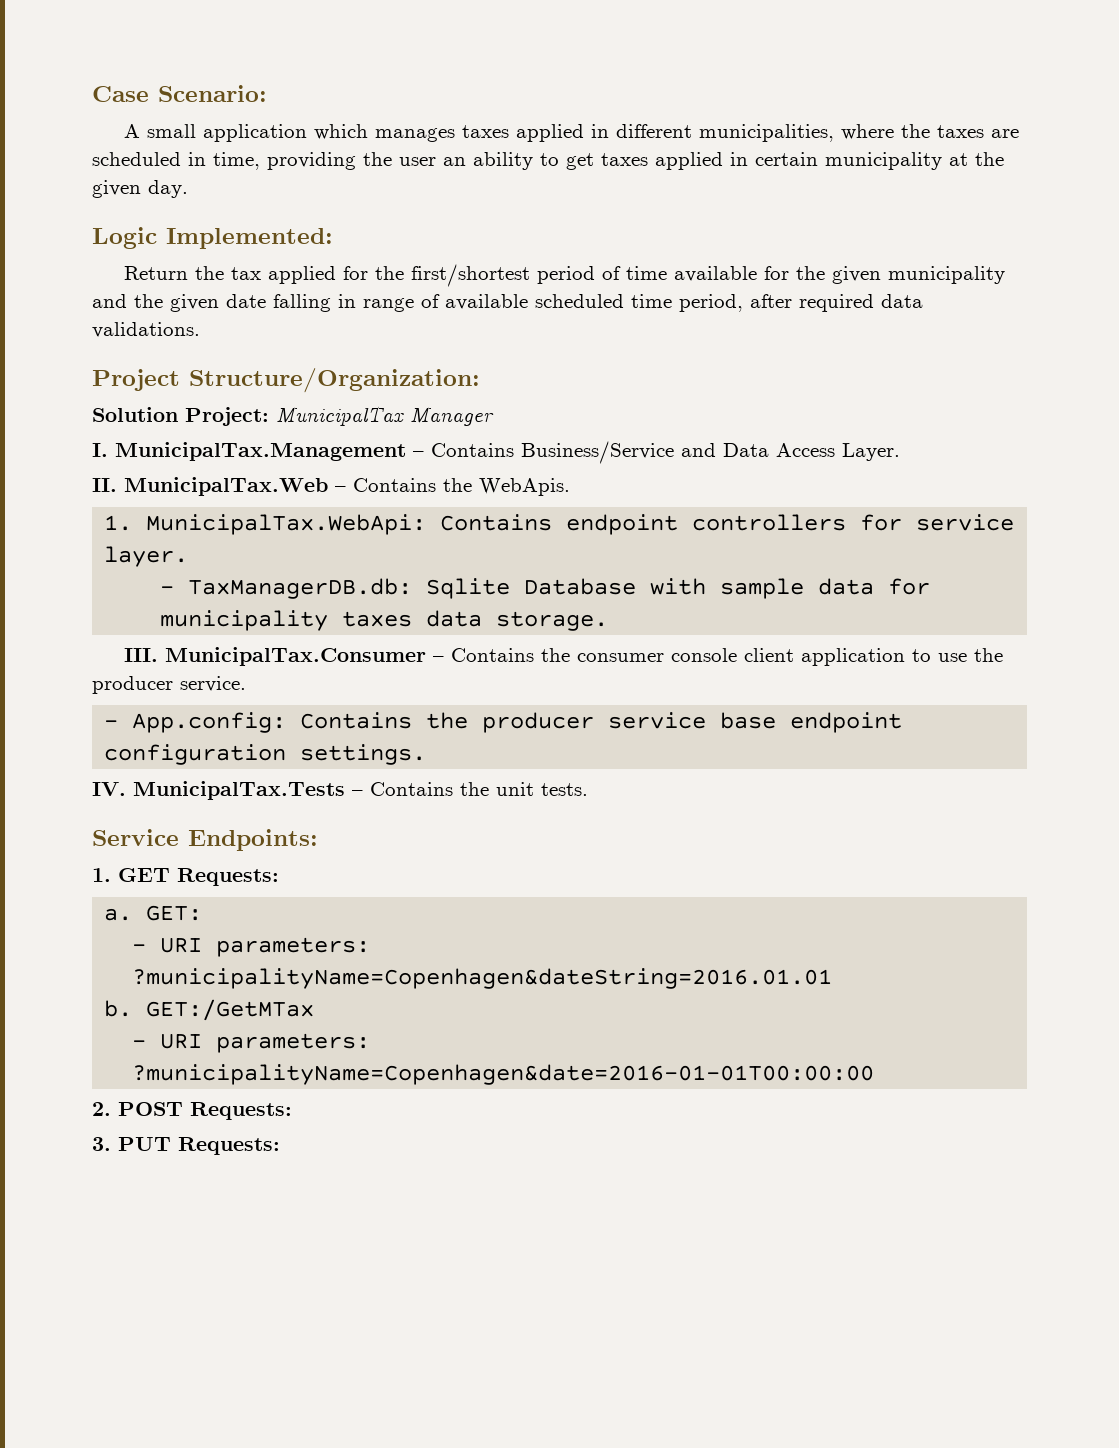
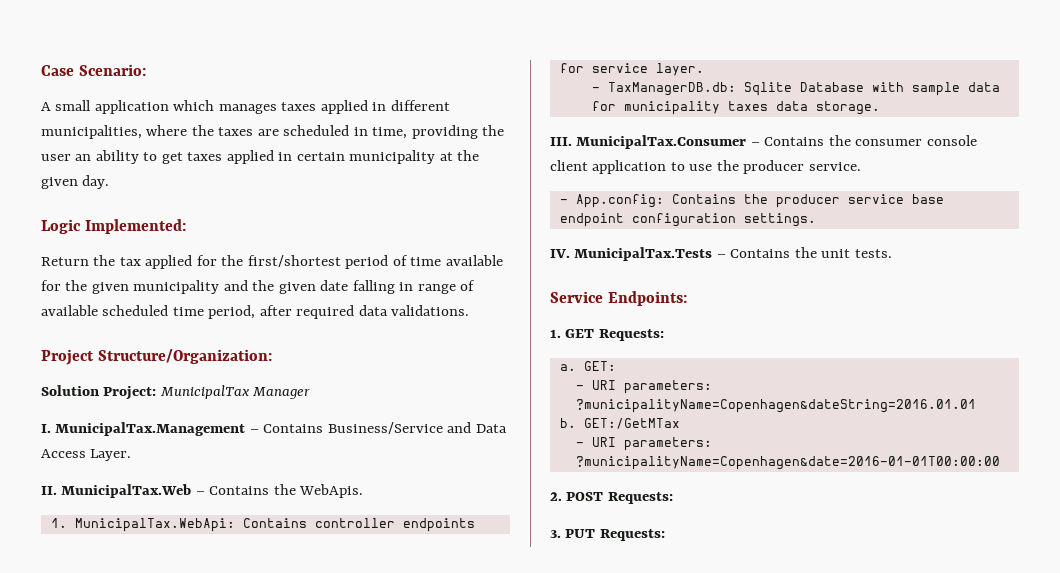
[566,514,847,535] endpoint controllers -> [314,518,475,532] controller endpoints

